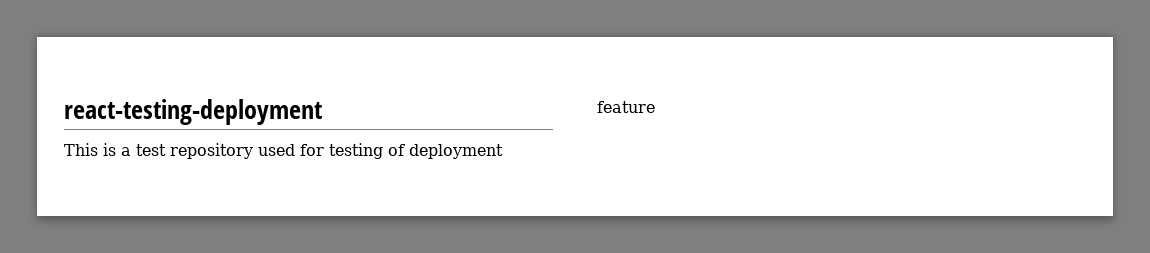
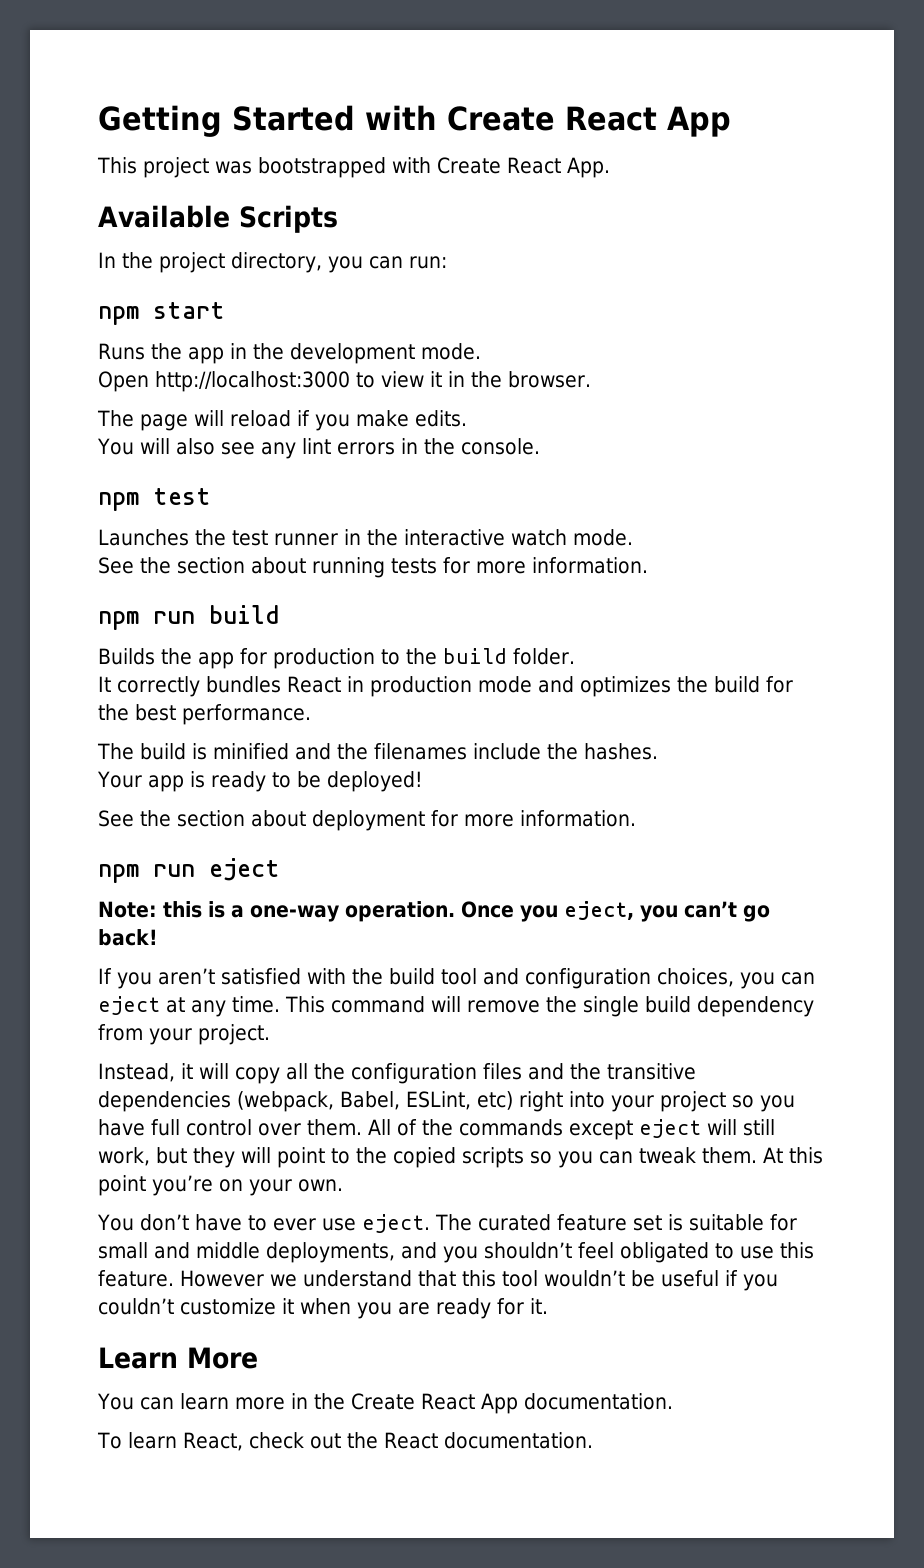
[64,99,322,125] [64,143,503,159] [597,101,655,113] react-testing-deployment // This is a test repository used for testing of deployment feature -> [98,105,731,137] [97,157,610,178] [98,205,338,233] [98,252,447,273] [98,302,225,325] [98,343,481,364] [98,371,591,392] [97,410,467,431] [97,438,540,459] [98,488,211,511] [98,529,633,546] [98,557,648,578] [98,605,279,630] [98,648,575,669] [98,676,793,697] [98,704,311,725] [97,743,658,760] [97,771,423,792] [98,810,636,831] [98,858,280,883] [98,901,770,922] [98,929,158,946] [98,968,815,989] [98,996,814,1017] [98,1024,270,1045] [98,1063,696,1084] [98,1091,795,1112] [98,1119,775,1140] [98,1147,823,1168] [98,1175,343,1196] [97,1214,797,1233] [98,1242,814,1263] [98,1270,778,1291] [98,1298,548,1319] [98,1347,258,1369] [97,1393,673,1414] [97,1432,593,1451] Getting Started with Create React App // This project was bootstrapped with Create React App. // Available Scripts // In the project directory, you can run: // npm start // Runs the app in the development mode. // Open http://localhost:3000 to view it in the browser. // The page will reload if you make edits. // You will also see any lint errors in the console. // npm test // Launches the test runner in the interactive watch mode. // See the section about running tests for more information. // npm run build // Builds the app for production to the build folder. // It correctly bundles React in production mode and optimizes the build for the best performance. // The build is minified and the filenames include the hashes. // Your app is ready to be deployed! // See the section about deployment for more information. // npm run eject // Note: this is a one-way operation. Once you eject, you can’t go back! // If you aren’t satisfied with the build tool and configuration choices, you can eject at any time. This command will remove the single build dependency from your project. // Instead, it will copy all the configuration files and the transitive dependencies (webpack, Babel, ESLint, etc) right into your project so you have full control over them. All of the commands except eject will still work, but they will point to the copied scripts so you can tweak them. At this point you’re on your own. // You don’t have to ever use eject. The curated feature set is suitable for small and middle deployments, and you shouldn’t feel obligated to use this feature. However we understand that this tool wouldn’t be useful if you couldn’t customize it when you are ready for it. // Learn More // You can learn more in the Create React App documentation. // To learn React, check out the React documentation.

